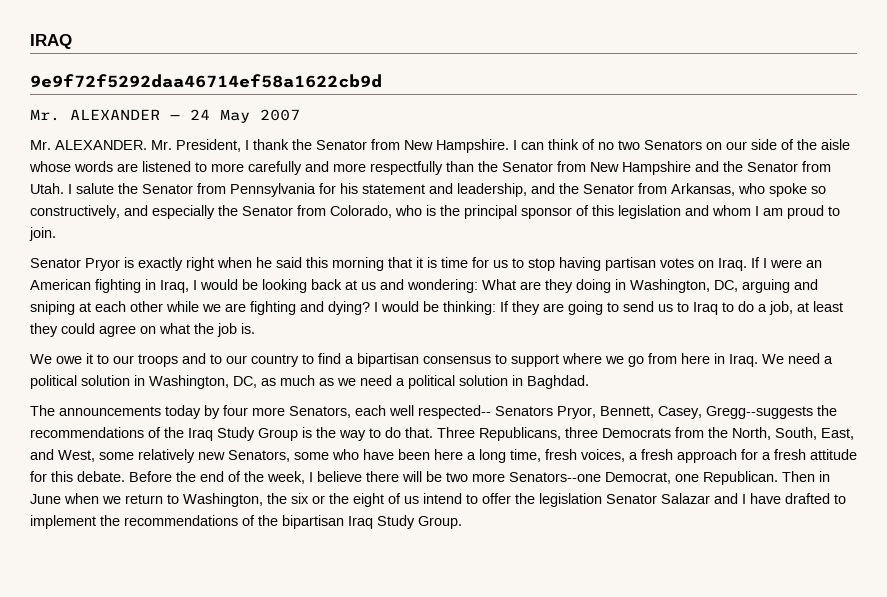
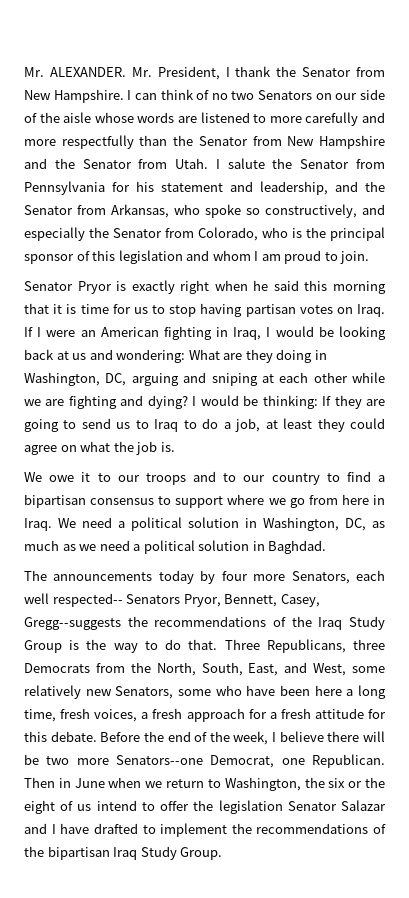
[30,34,72,49] [30,74,382,88] [30,109,300,123] IRAQ // 9e9f72f5292daa46714ef58a1622cb9d // Mr. ALEXANDER — 24 May 2007 // -> (24, 72) none

